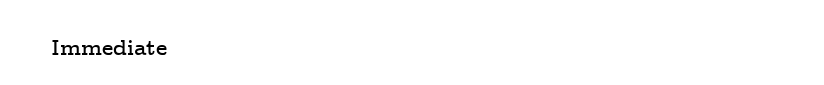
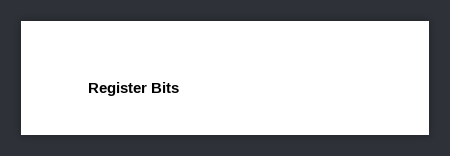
[51,40,167,55] Immediate -> [88,82,180,96] Register Bits

